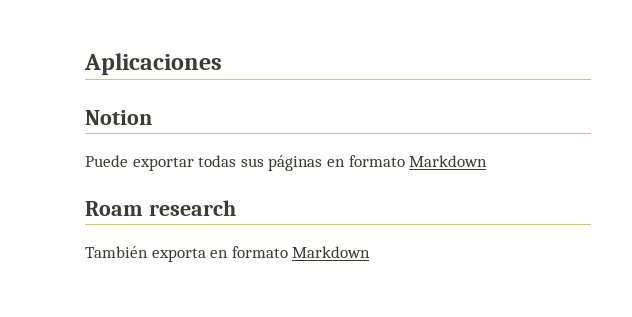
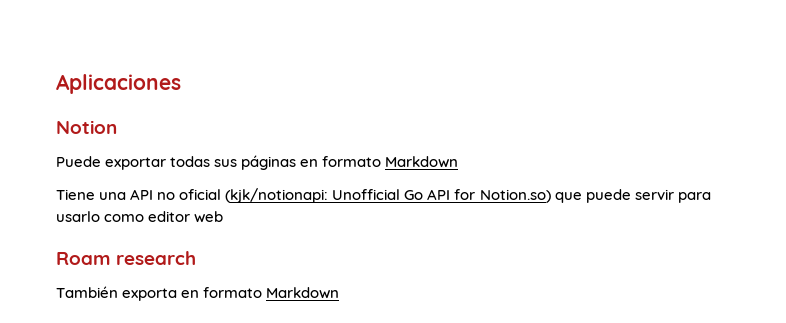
(488, 161) none -> [56,188,711,203] [56,211,224,223] // Tiene una API no oficial (kjk/notionapi: Unofficial Go API for Notion.so) que puede servir para usarlo como editor web

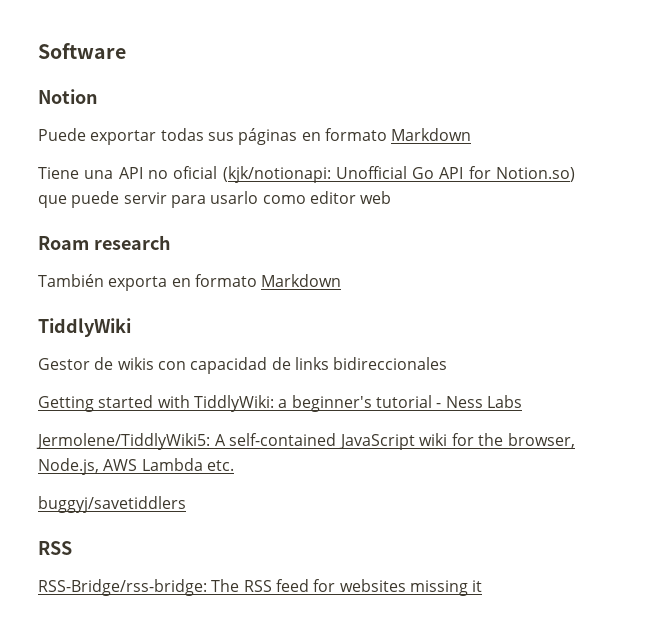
[56,74,181,94] Aplicaciones -> [38,43,126,59] Software
(340, 293) none -> [38,318,131,337] [38,357,448,374] [38,395,522,412] [36,433,575,450] [38,458,234,475] [38,496,186,513] [38,541,72,555] [38,579,483,596] // TiddlyWiki // Gestor de wikis con capacidad de links bidireccionales // Getting started with TiddlyWiki: a beginner's tutorial - Ness Labs // Jermolene/TiddlyWiki5: A self-contained JavaScript wiki for the browser, Node.js, AWS Lambda etc. // buggyj/savetiddlers // RSS // RSS-Bridge/rss-bridge: The RSS feed for websites missing it

